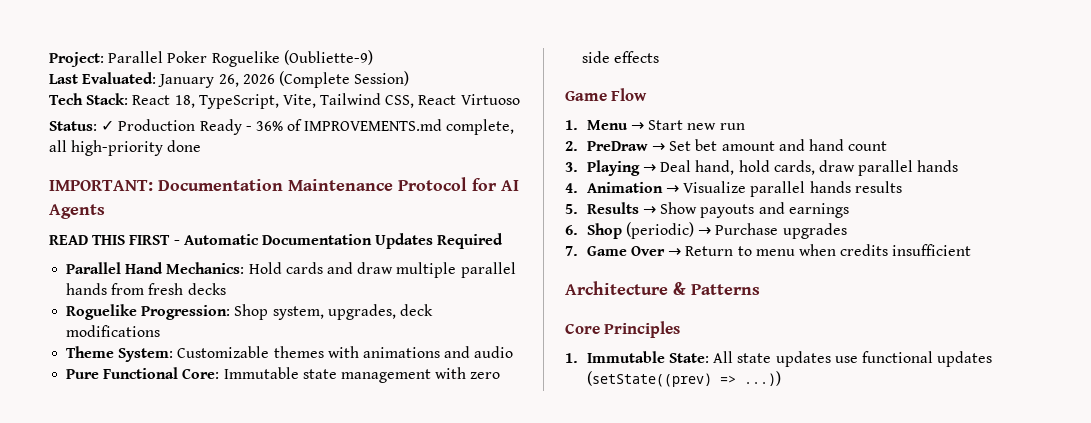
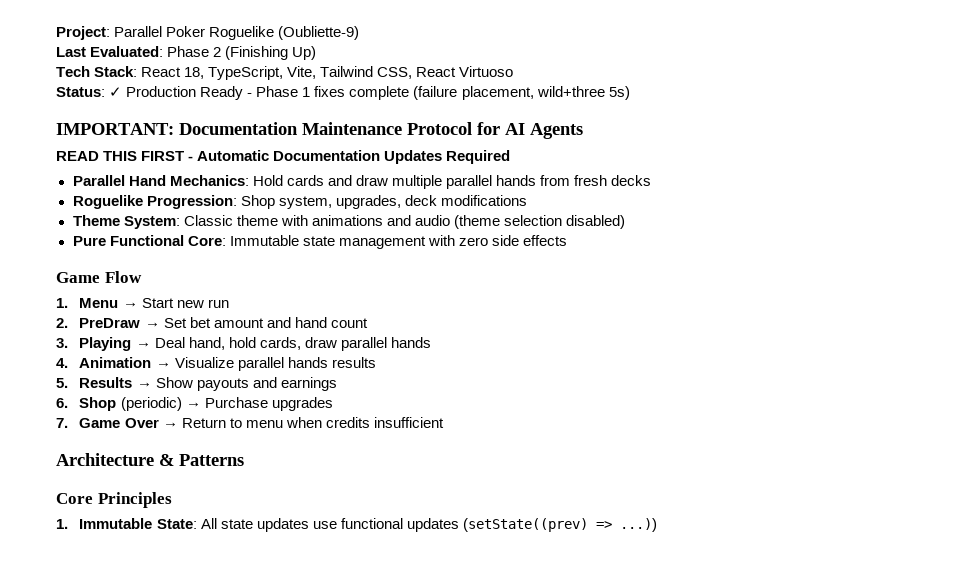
[158,71,410,88] January 26, 2026 (Complete Session) -> [167,46,317,60] Phase 2 (Finishing Up)
[255,119,515,135] [49,140,202,156] 36% of IMPROVEMENTS.md complete, all high-priority done -> [256,86,630,100] Phase 1 fixes complete (failure placement, wild+three 5s)
[177,346,324,358] Customizable themes -> [183,215,278,226] Classic theme
(514, 352) none -> [453,215,625,229] (theme selection disabled)

